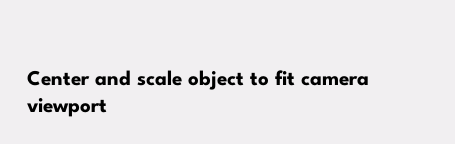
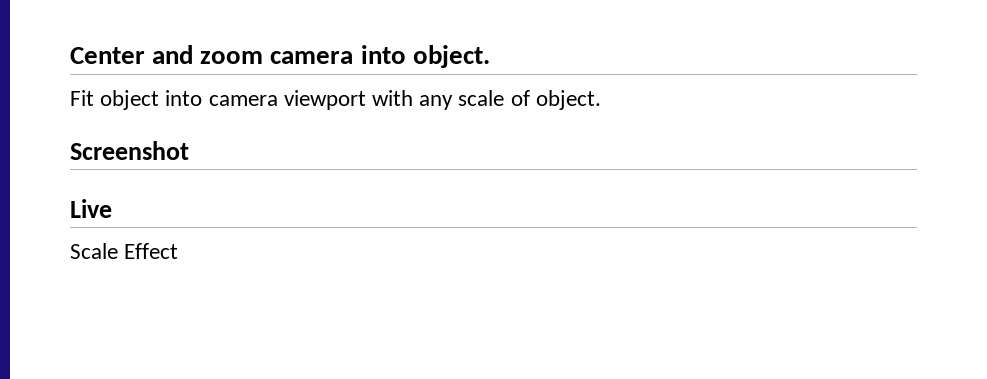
[137,70,369,90] [27,98,107,117] scale object to fit camera viewport -> [200,45,490,68] [70,90,601,110] [70,141,189,160] [70,199,112,218] [70,243,179,259] zoom camera into object. // Fit object into camera viewport with any scale of object. // Screenshot // Live // Scale Effect

